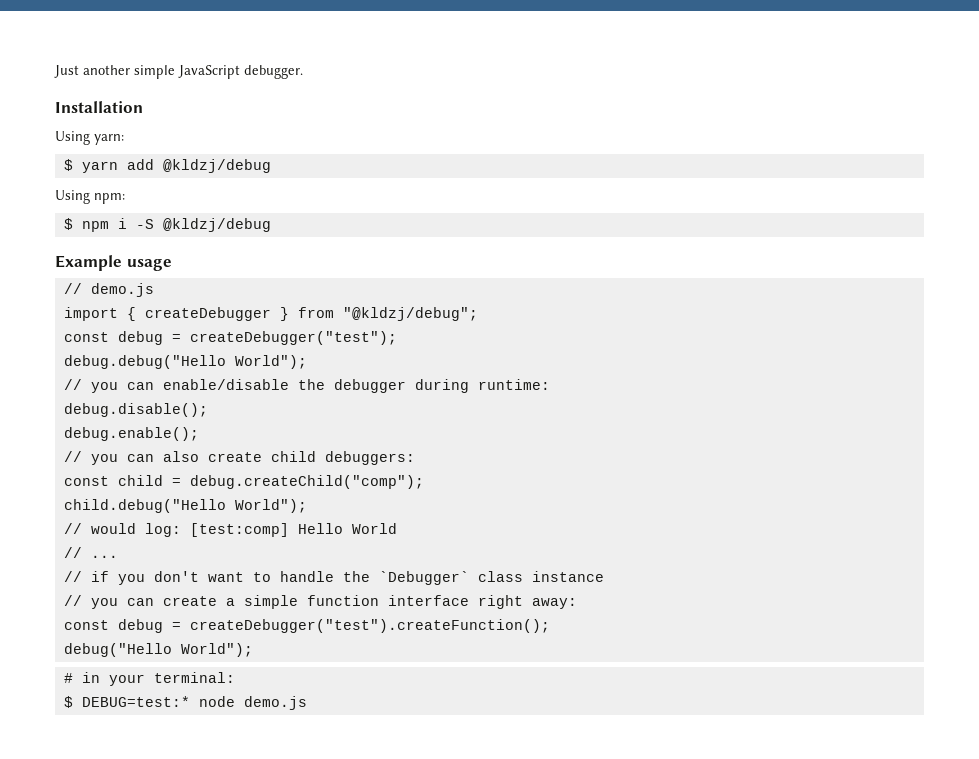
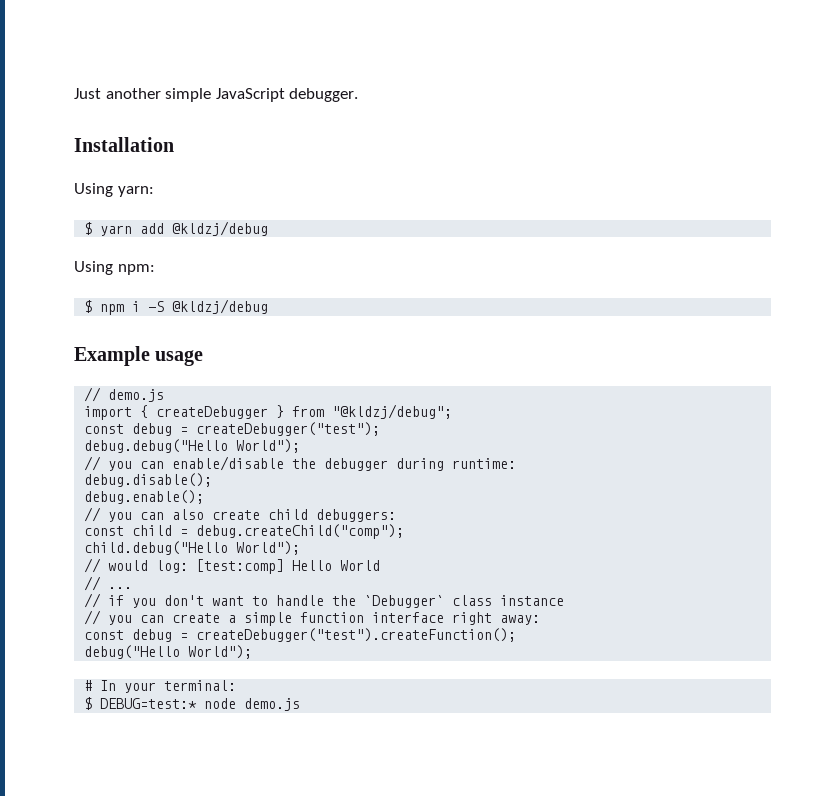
[81,672,100,683] in -> [100,680,117,691] In

